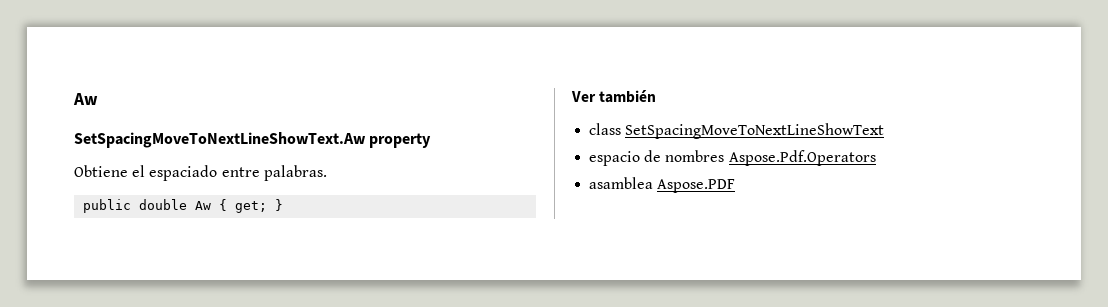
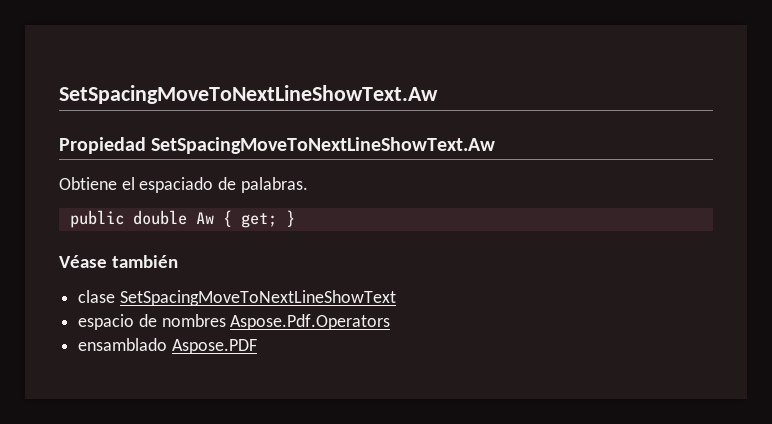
[73,93,98,105] [74,132,432,148] Aw // SetSpacingMoveToNextLineShowText.Aw property -> [59,85,438,104] [59,137,496,154] SetSpacingMoveToNextLineShowText.Aw // Propiedad SetSpacingMoveToNextLineShowText.Aw
[221,167,260,177] entre -> [218,177,237,190] de
[571,91,596,102] Ver -> [59,255,107,268] Véase
[589,123,622,135] class -> [78,290,116,303] clase
[589,177,654,189] asamblea -> [78,338,168,351] ensamblado

